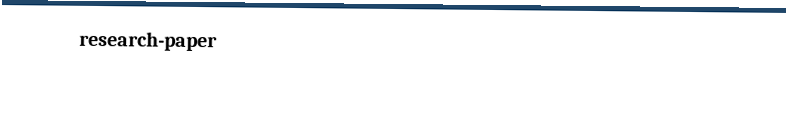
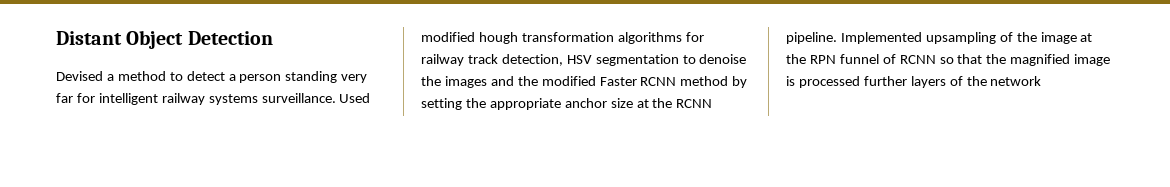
[79,30,218,52] research-paper -> [56,30,273,49] [56,71,368,83] [56,93,371,105] [421,32,704,44] [421,54,747,66] [421,76,748,88] [421,98,713,110] [786,32,1093,44] [786,54,1111,66] [786,76,1042,88] Distant Object Detection // Devised a method to detect a person standing very far for intelligent railway systems surveillance. Used modified hough transformation algorithms for railway track detection, HSV segmentation to denoise the images and the modified Faster RCNN method by setting the appropriate anchor size at the RCNN pipeline. Implemented upsampling of the image at the RPN funnel of RCNN so that the magnified image is processed further layers of the network

